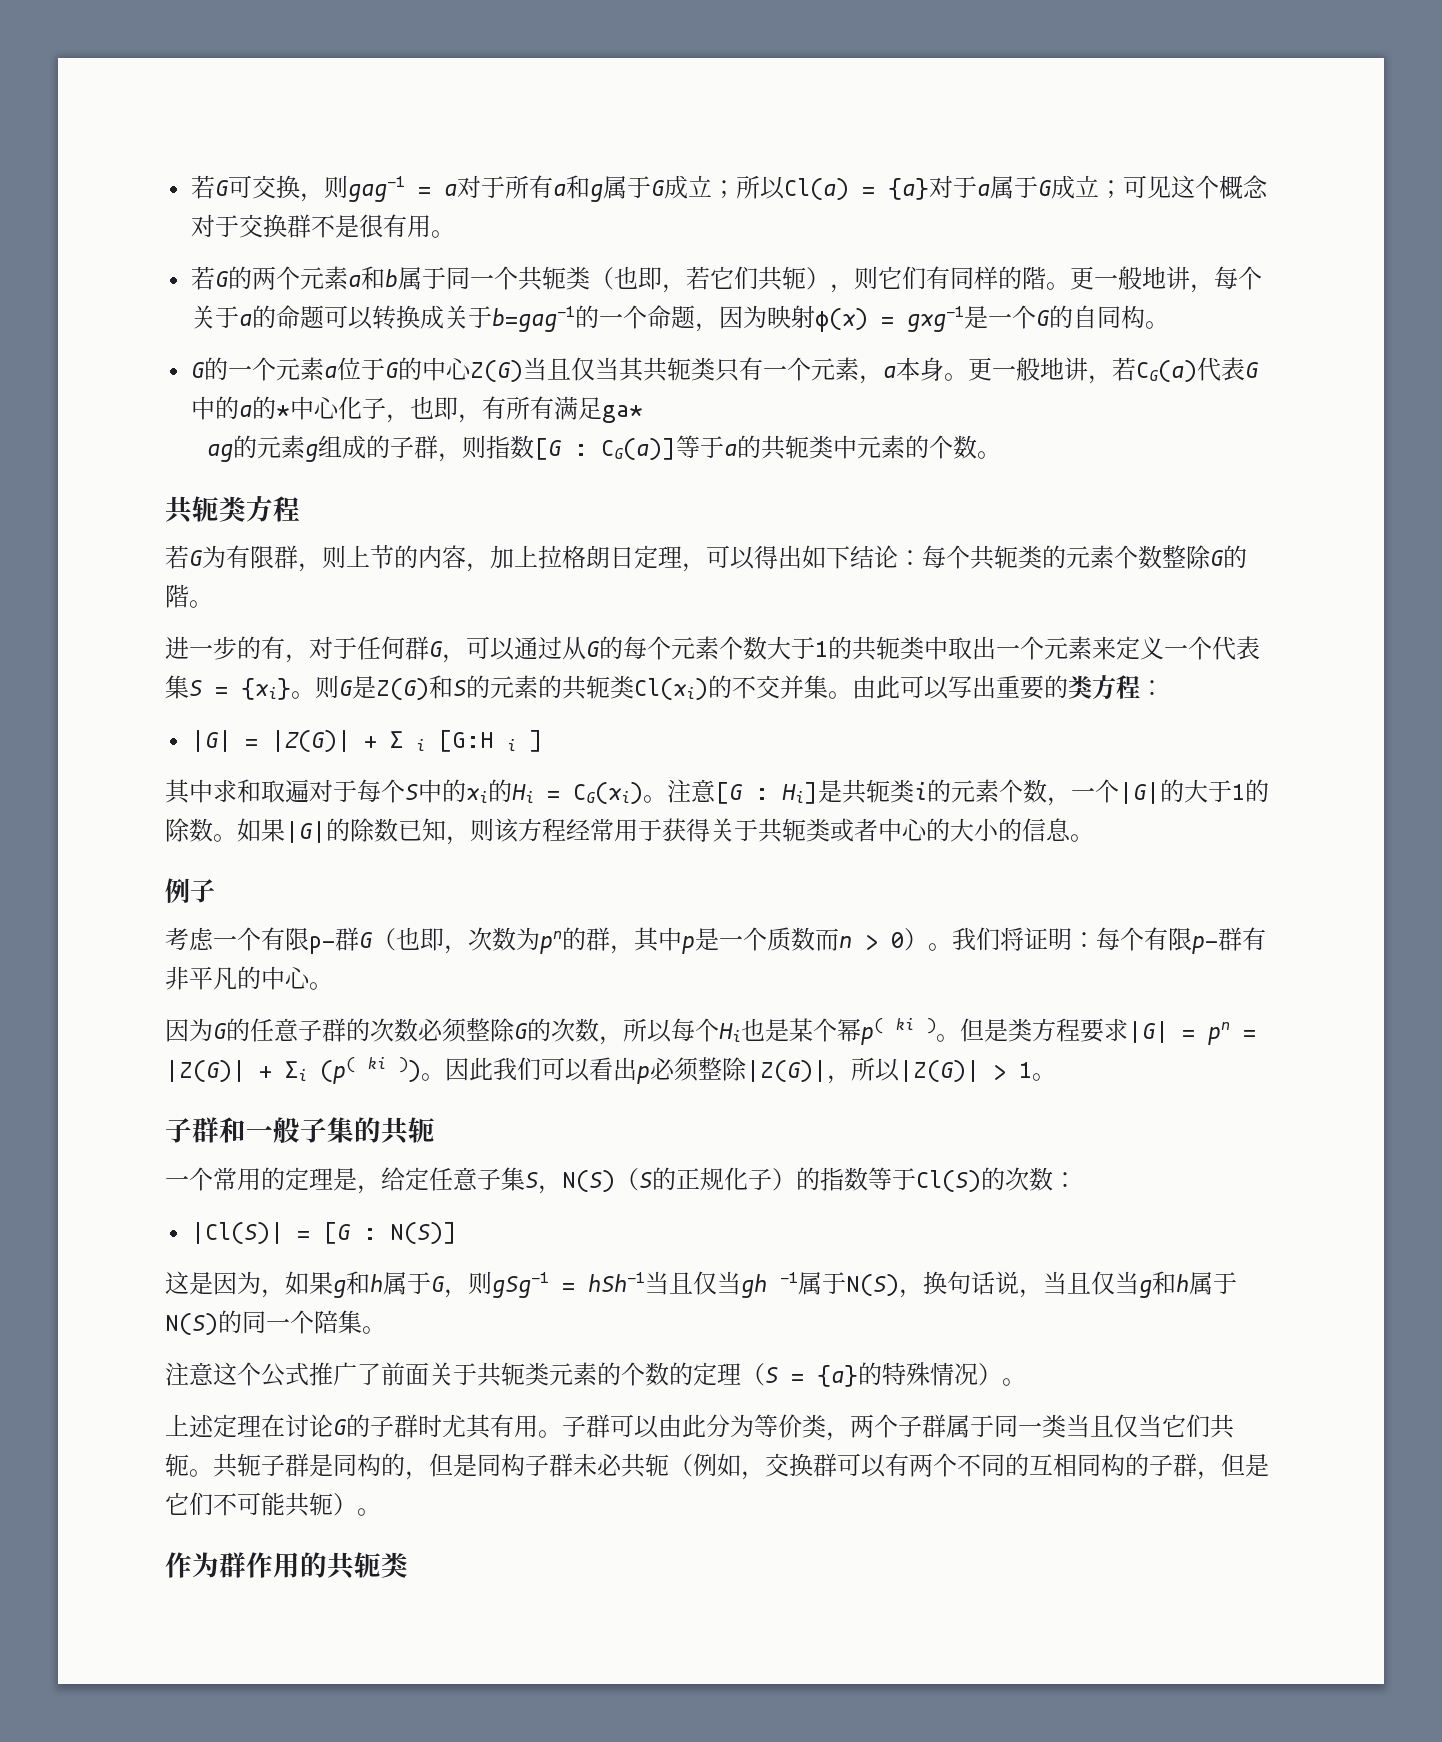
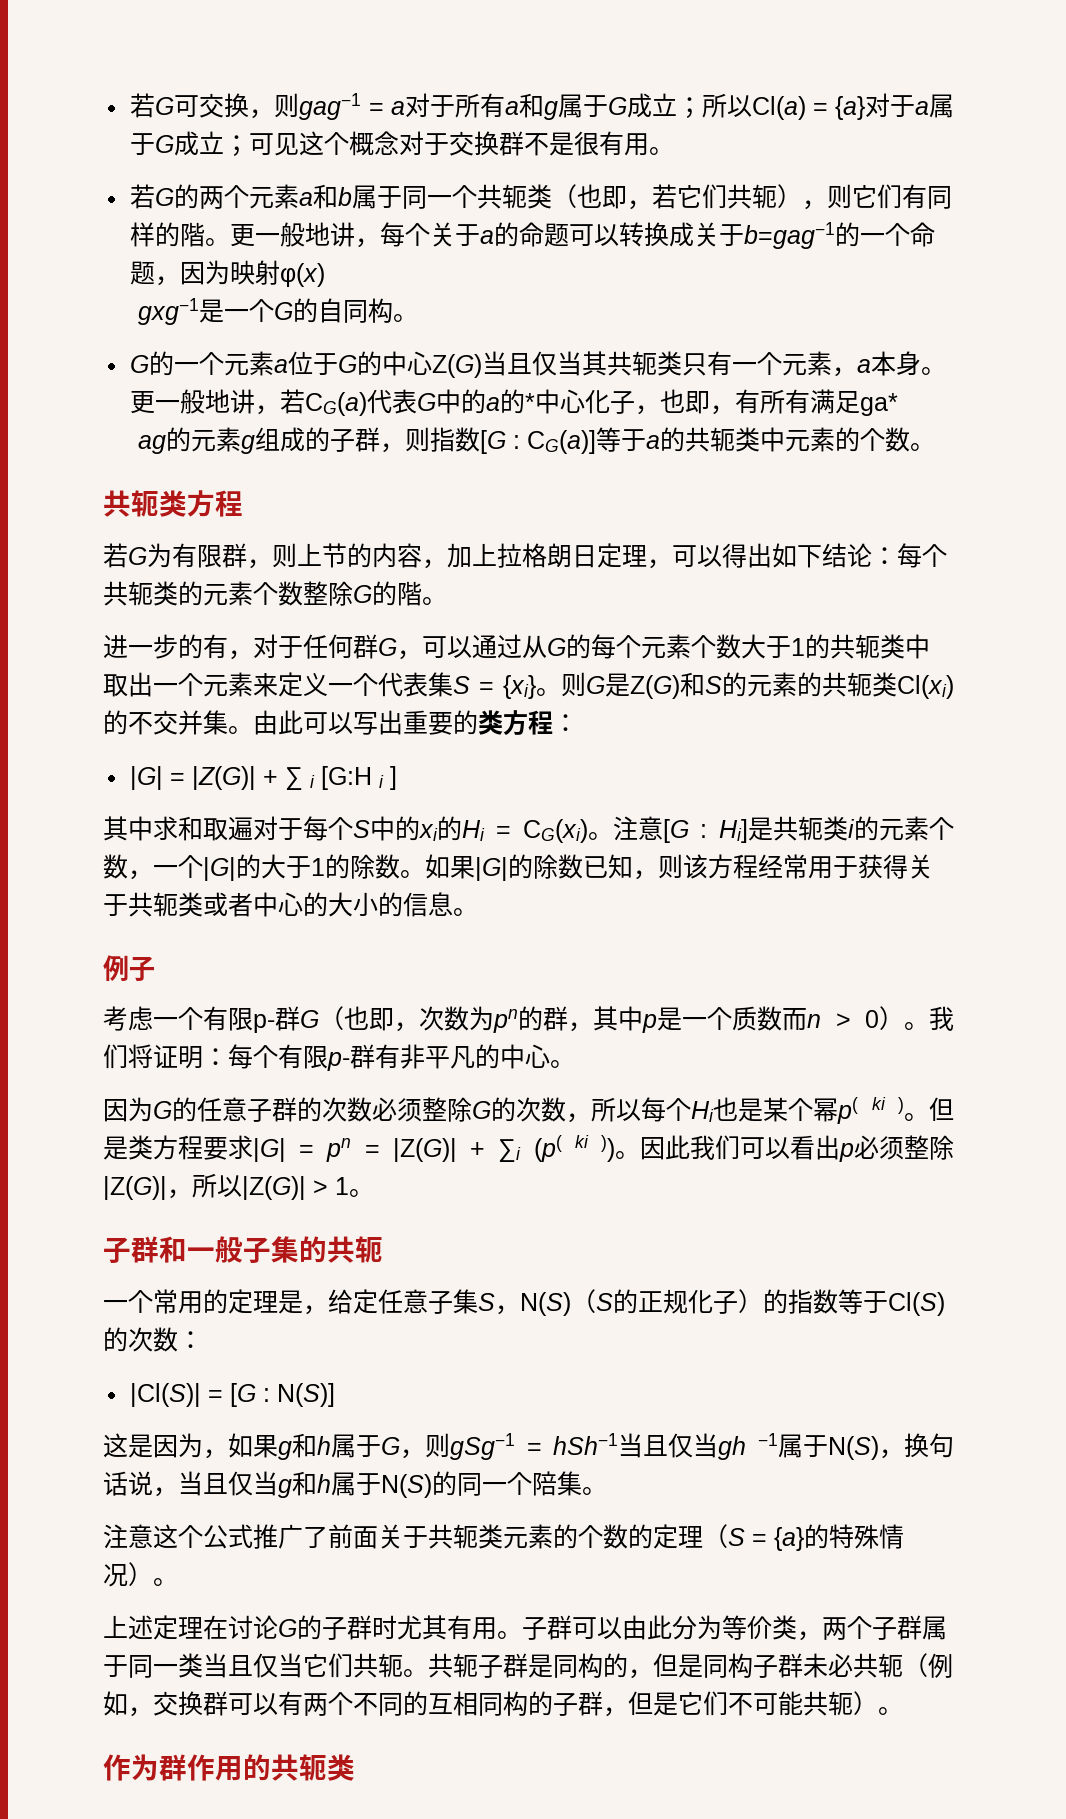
[881,317,895,326] = -> (326, 275) //

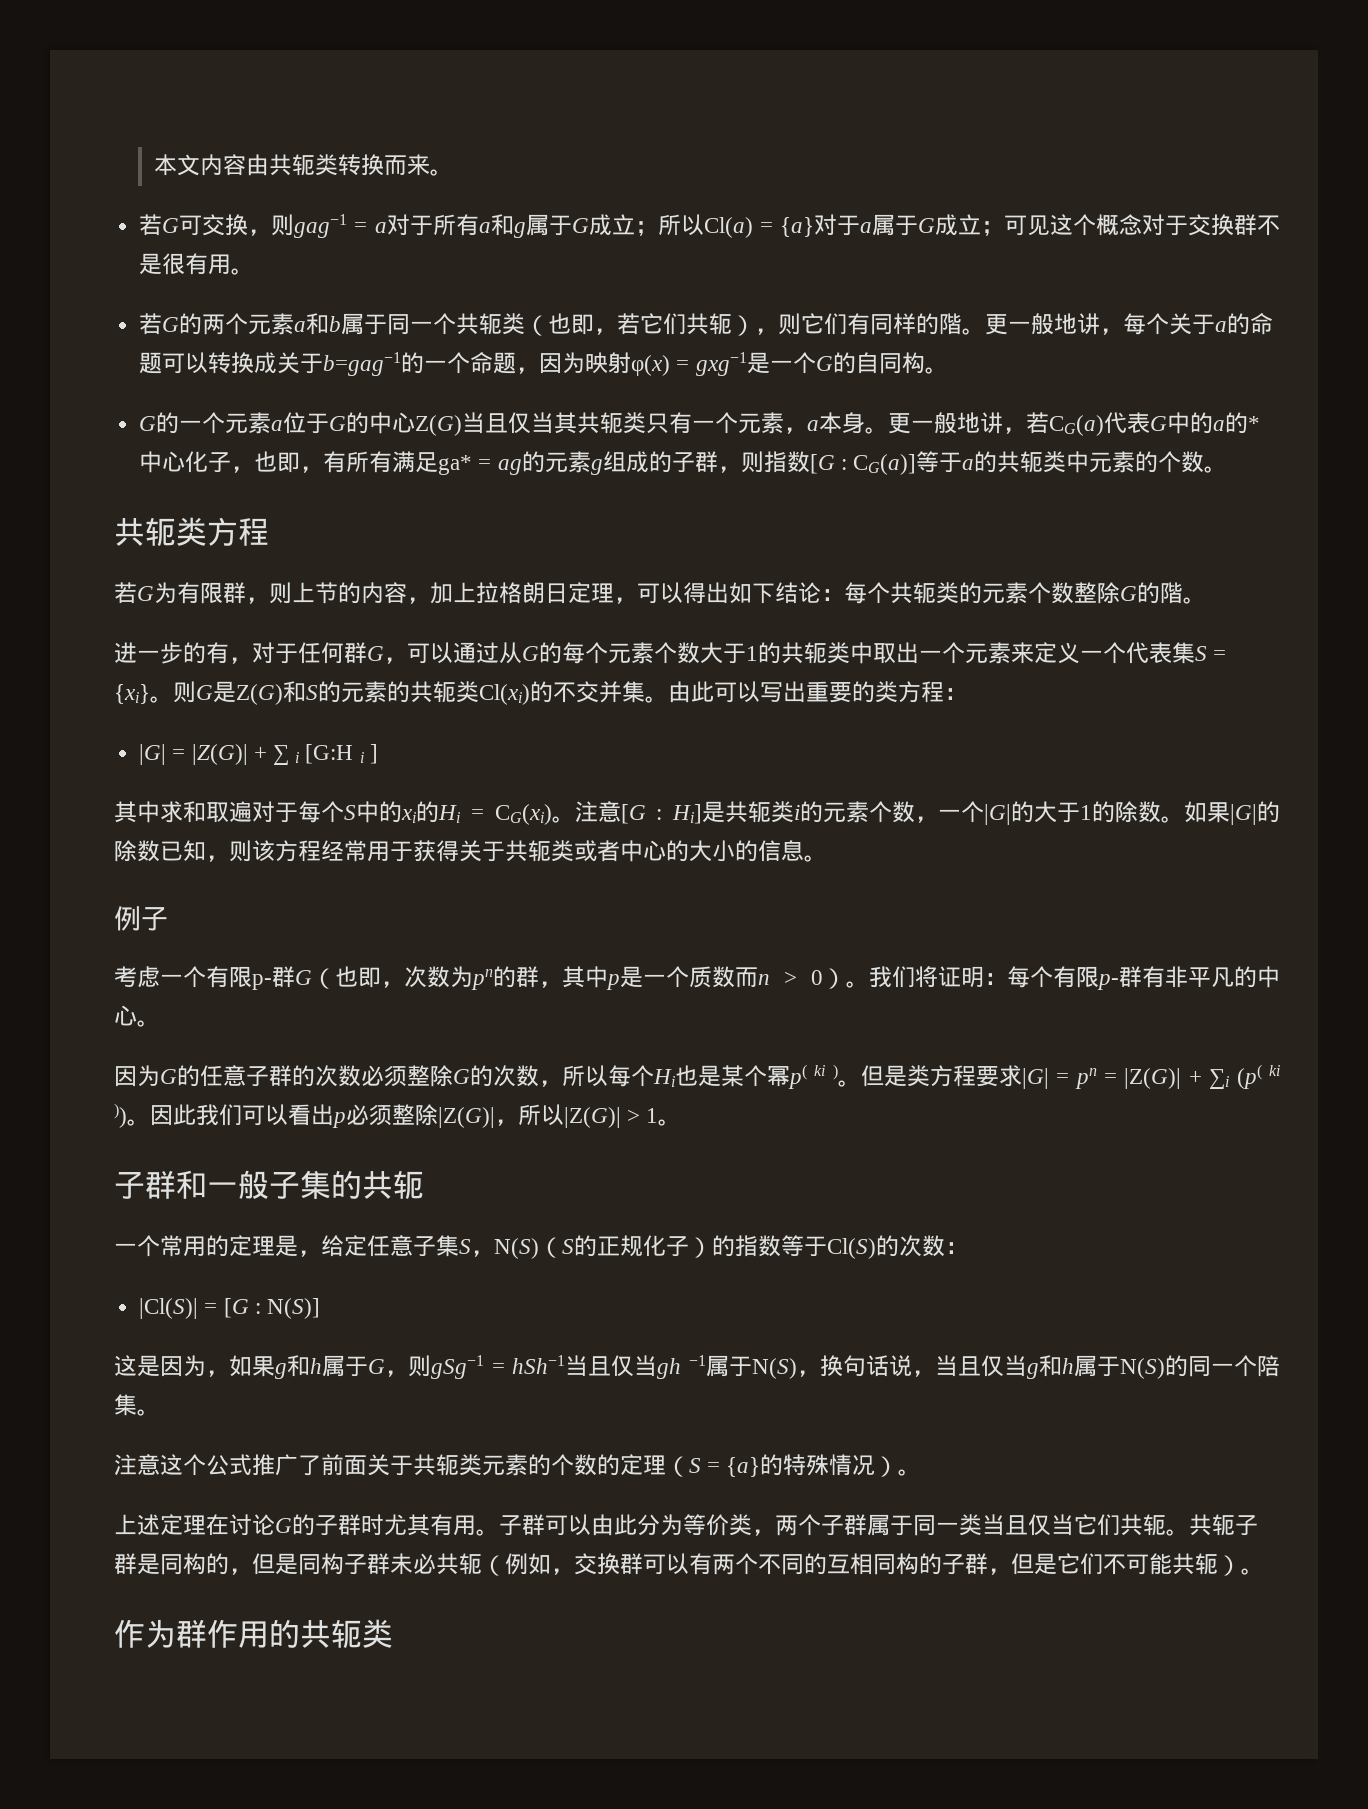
(130, 105) none -> [154,154,454,176] 本文内容由共轭类转换而来。 //
(326, 275) // -> [676,360,690,371] =
(899, 404) // -> [478,459,492,470] =

